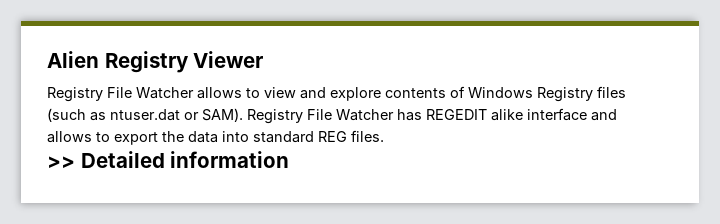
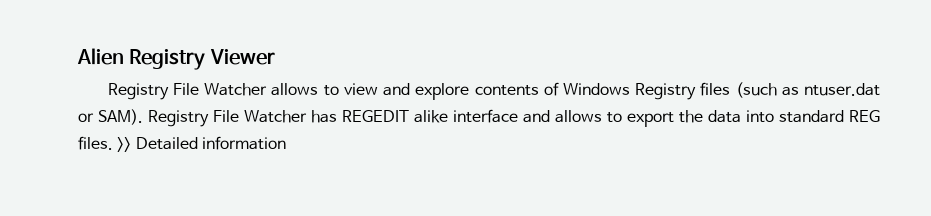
(384, 136) // -> (113, 143) none

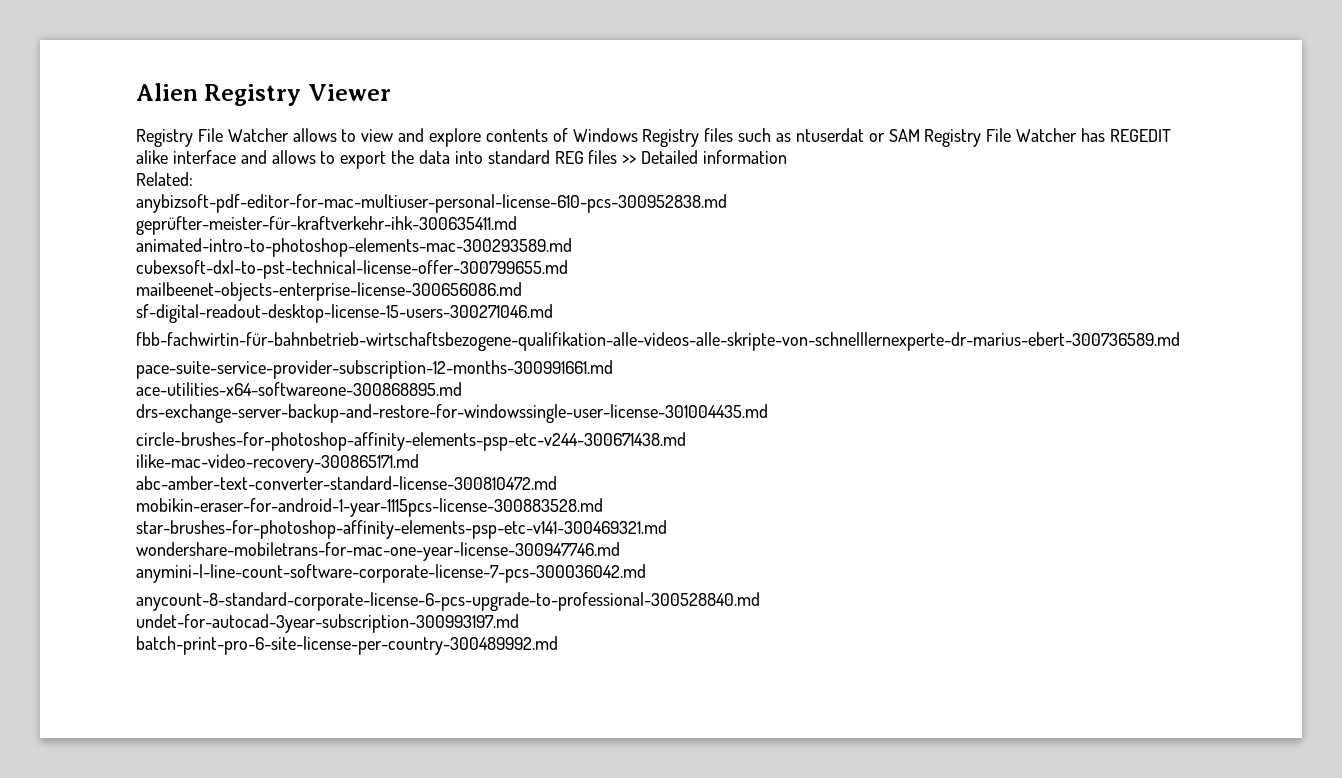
[735,82,881,98] [78,109,143,125] (such as ntuser.dat or SAM). -> [738,128,920,142] such as ntuserdat or SAM
[78,136,113,150] files. -> [588,150,618,164] files
(286, 143) none -> [136,172,193,186] [136,194,727,213] [136,216,517,235] [136,238,572,257] [136,260,568,279] [136,282,522,301] [136,304,553,323] [136,332,1180,351] [136,360,613,379] [136,382,462,396] [136,404,768,423] [136,432,686,451] [136,454,419,473] [136,476,557,490] [136,498,603,517] [136,520,667,539] [136,542,620,561] [136,564,646,583] [136,592,760,611] [136,614,519,633] [136,636,558,655] // Related: // anybizsoft-pdf-editor-for-mac-multiuser-personal-license-610-pcs-300952838.md // geprüfter-meister-für-kraftverkehr-ihk-300635411.md // animated-intro-to-photoshop-elements-mac-300293589.md // cubexsoft-dxl-to-pst-technical-license-offer-300799655.md // mailbeenet-objects-enterprise-license-300656086.md // sf-digital-readout-desktop-license-15-users-300271046.md // fbb-fachwirtin-für-bahnbetrieb-wirtschaftsbezogene-qualifikation-alle-videos-alle-skripte-von-schnelllernexperte-dr-marius-ebert-300736589.md // pace-suite-service-provider-subscription-12-months-300991661.md // ace-utilities-x64-softwareone-300868895.md // drs-exchange-server-backup-and-restore-for-windowssingle-user-license-301004435.md // circle-brushes-for-photoshop-affinity-elements-psp-etc-v244-300671438.md // ilike-mac-video-recovery-300865171.md // abc-amber-text-converter-standard-license-300810472.md // mobikin-eraser-for-android-1-year-1115pcs-license-300883528.md // star-brushes-for-photoshop-affinity-elements-psp-etc-v141-300469321.md // wondershare-mobiletrans-for-mac-one-year-license-300947746.md // anymini-l-line-count-software-corporate-license-7-pcs-300036042.md // anycount-8-standard-corporate-license-6-pcs-upgrade-to-professional-300528840.md // undet-for-autocad-3year-subscription-300993197.md // batch-print-pro-6-site-license-per-country-300489992.md

